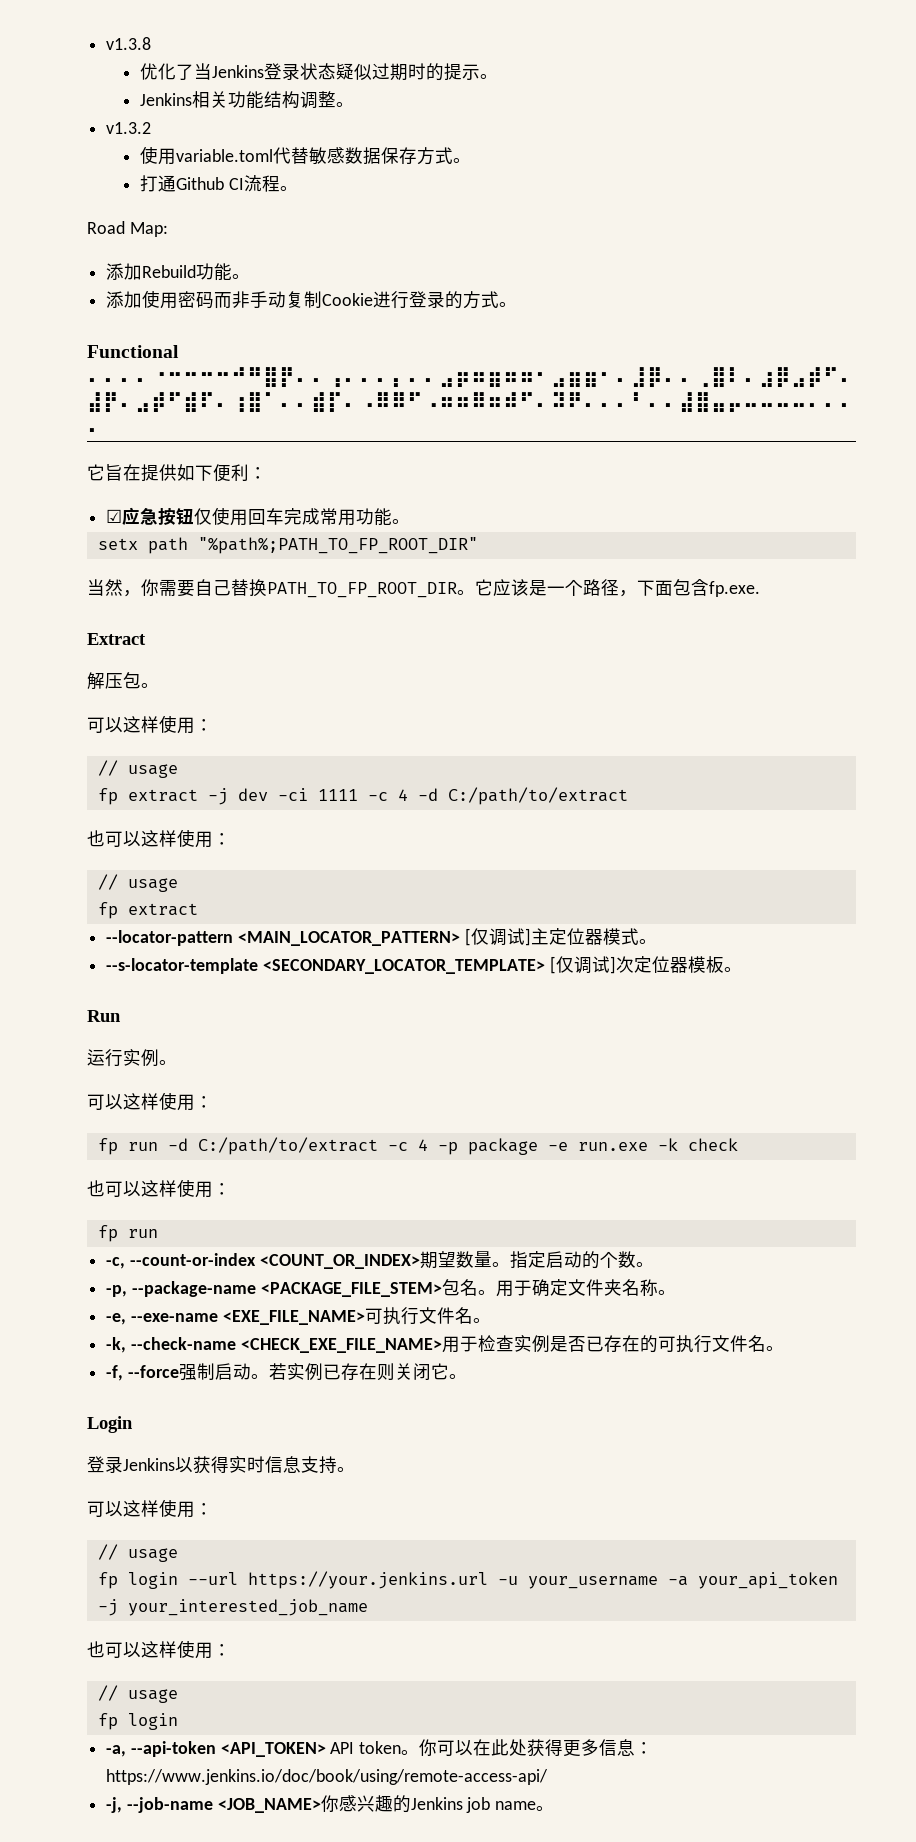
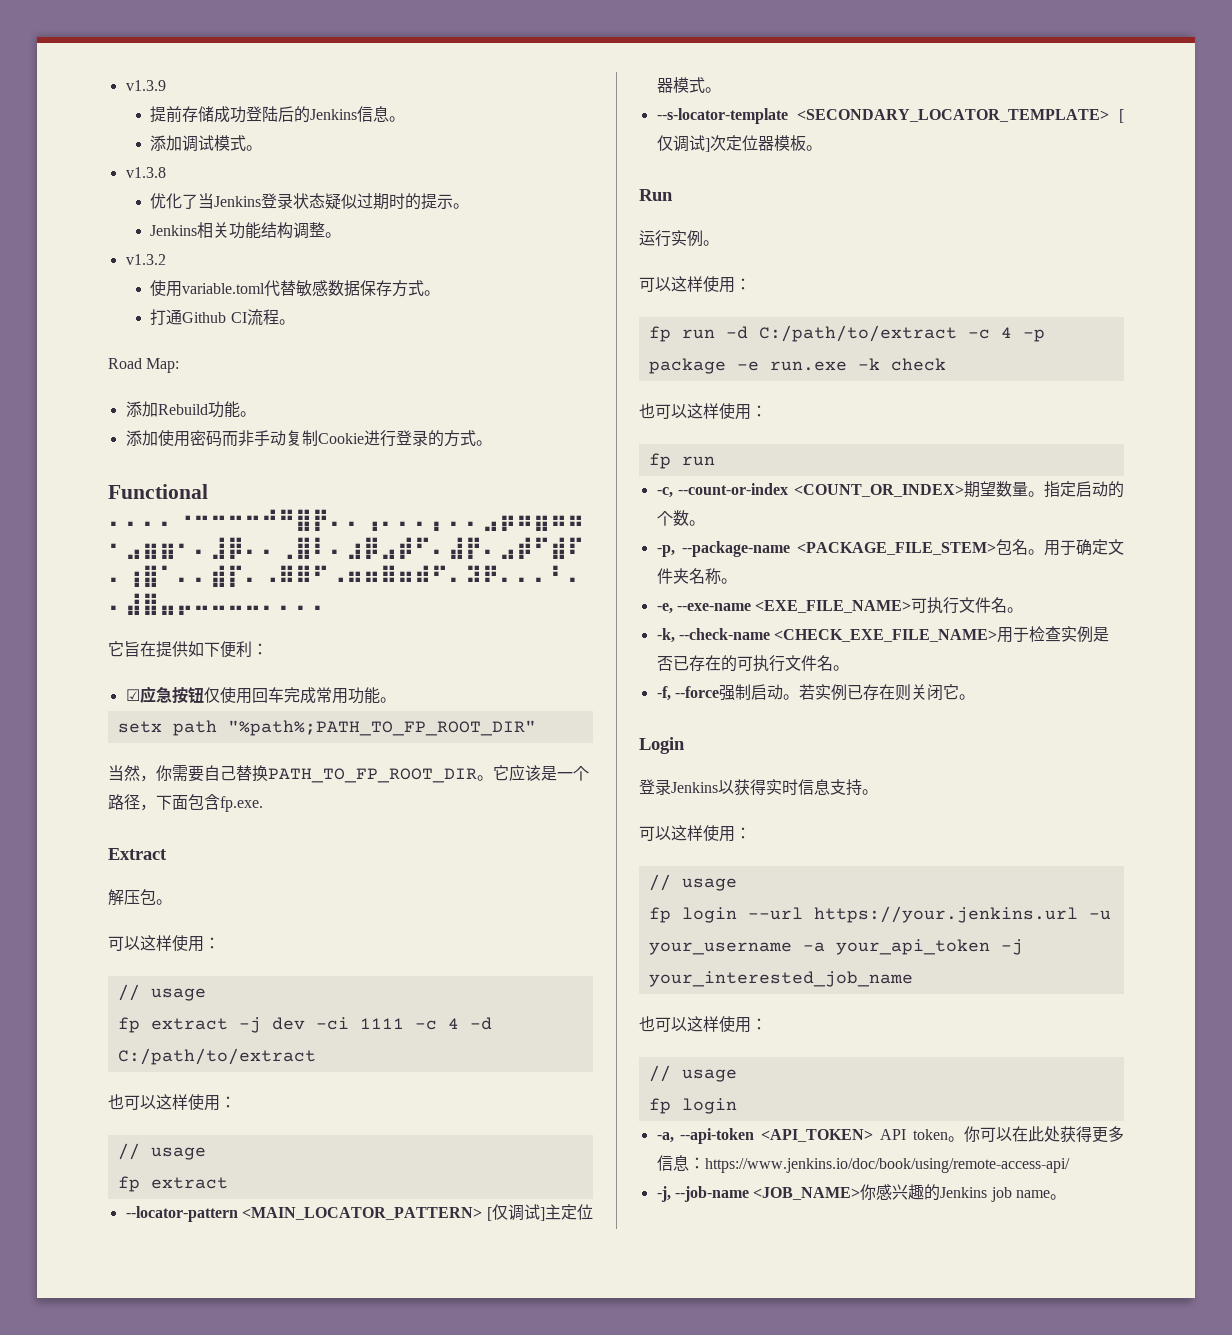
(106, 43) none -> [125,80,166,91] [150,106,406,123] [150,135,263,152] v1.3.9 // 提前存储成功登陆后的Jenkins信息。 // 添加调试模式。 //

